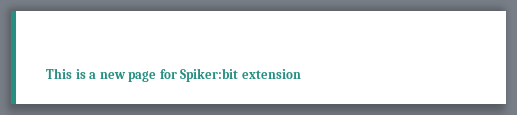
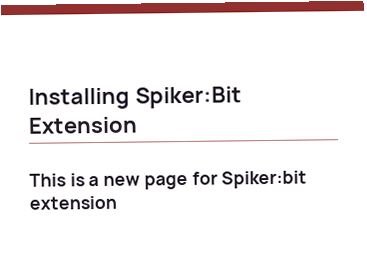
(46, 73) none -> [28,86,242,110] [28,116,138,134] Installing Spiker:Bit Extension //

